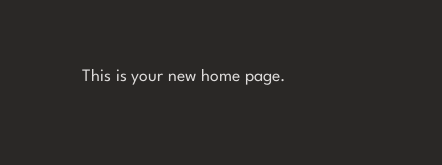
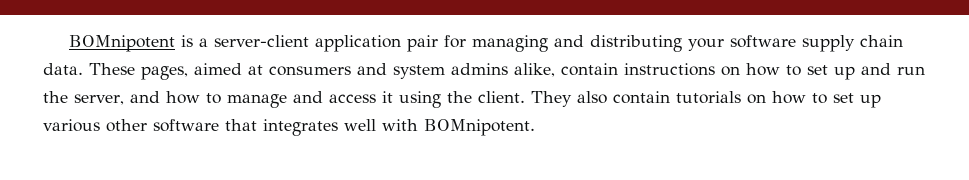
[82,68,285,85] This is your new home page. -> [69,35,904,52] [43,63,925,80] [43,91,881,108] [43,119,535,136] BOMnipotent is a server-client application pair for managing and distributing your software supply chain data. These pages, aimed at consumers and system admins alike, contain instructions on how to set up and run the server, and how to manage and access it using the client. They also contain tutorials on how to set up various other software that integrates well with BOMnipotent.

